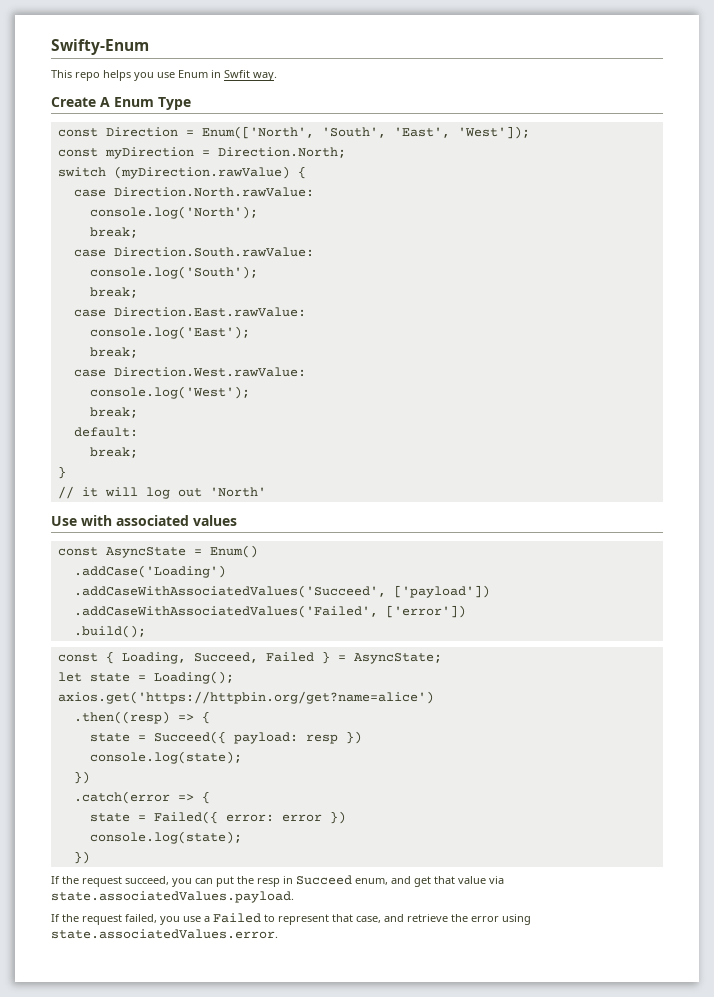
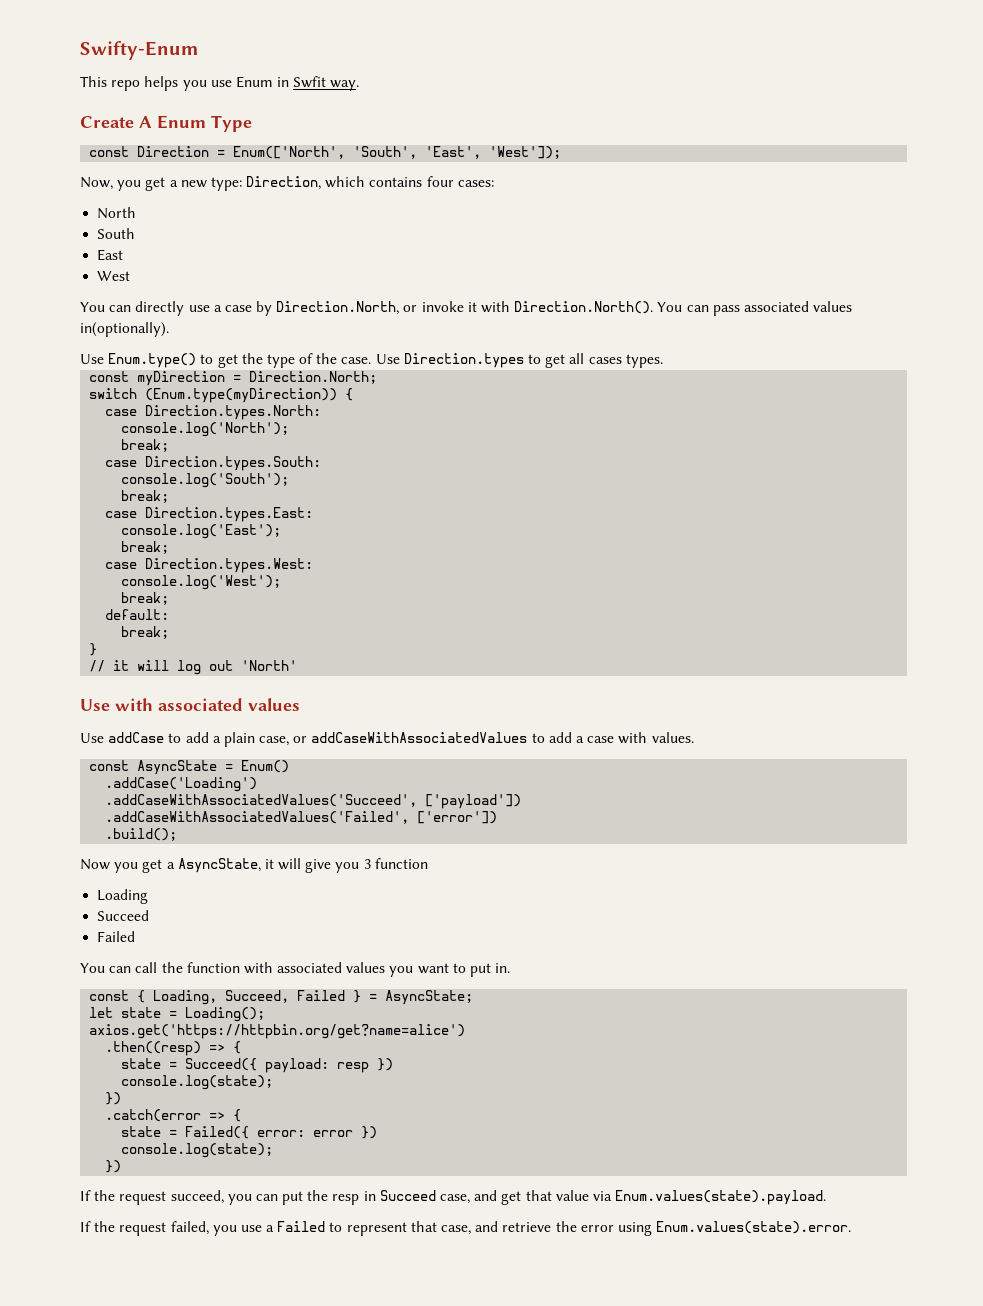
(530, 132) none -> [80,176,494,191] [97,207,137,219] [97,228,136,239] [97,249,124,261] [97,271,131,281] [80,301,853,316] [80,322,169,337] [80,353,663,368] // Now, you get a new type: Direction, which contains four cases: // North // South // East // West // You can directly use a case by Direction.North, or invoke it with Direction.North(). You can pass associated values in(optionally). // Use Enum.type() to get the type of the case. Use Direction.types to get all cases types.
[113,166,290,179] (myDirection.rawValue) -> [145,388,338,403] (Enum.type(myDirection))
[113,187,314,197] Direction.North.rawValue: -> [145,405,322,420] Direction.types.North:
[113,247,314,257] Direction.South.rawValue: -> [145,456,322,471] Direction.types.South:
[113,307,306,317] Direction.East.rawValue: -> [145,507,314,522] Direction.types.East:
[113,367,306,377] Direction.West.rawValue: -> [145,558,314,573] Direction.types.West:
(237, 520) none -> [80,732,694,747] // Use addCase to add a plain case, or addCaseWithAssociatedValues to add a case with values.
(146, 631) none -> [80,858,428,873] [97,889,149,904] [97,910,150,921] [97,931,136,942] [80,962,511,977] // Now you get a AsyncState, it will give you 3 function // Loading // Succeed // Failed // You can call the function with associated values you want to put in.
[355,878,388,885] enum, -> [440,1194,471,1204] case,
[51,891,294,903] state.associatedValues.payload. -> [615,1190,827,1205] Enum.values(state).payload.
[51,929,278,939] state.associatedValues.error. -> [656,1221,852,1234] Enum.values(state).error.

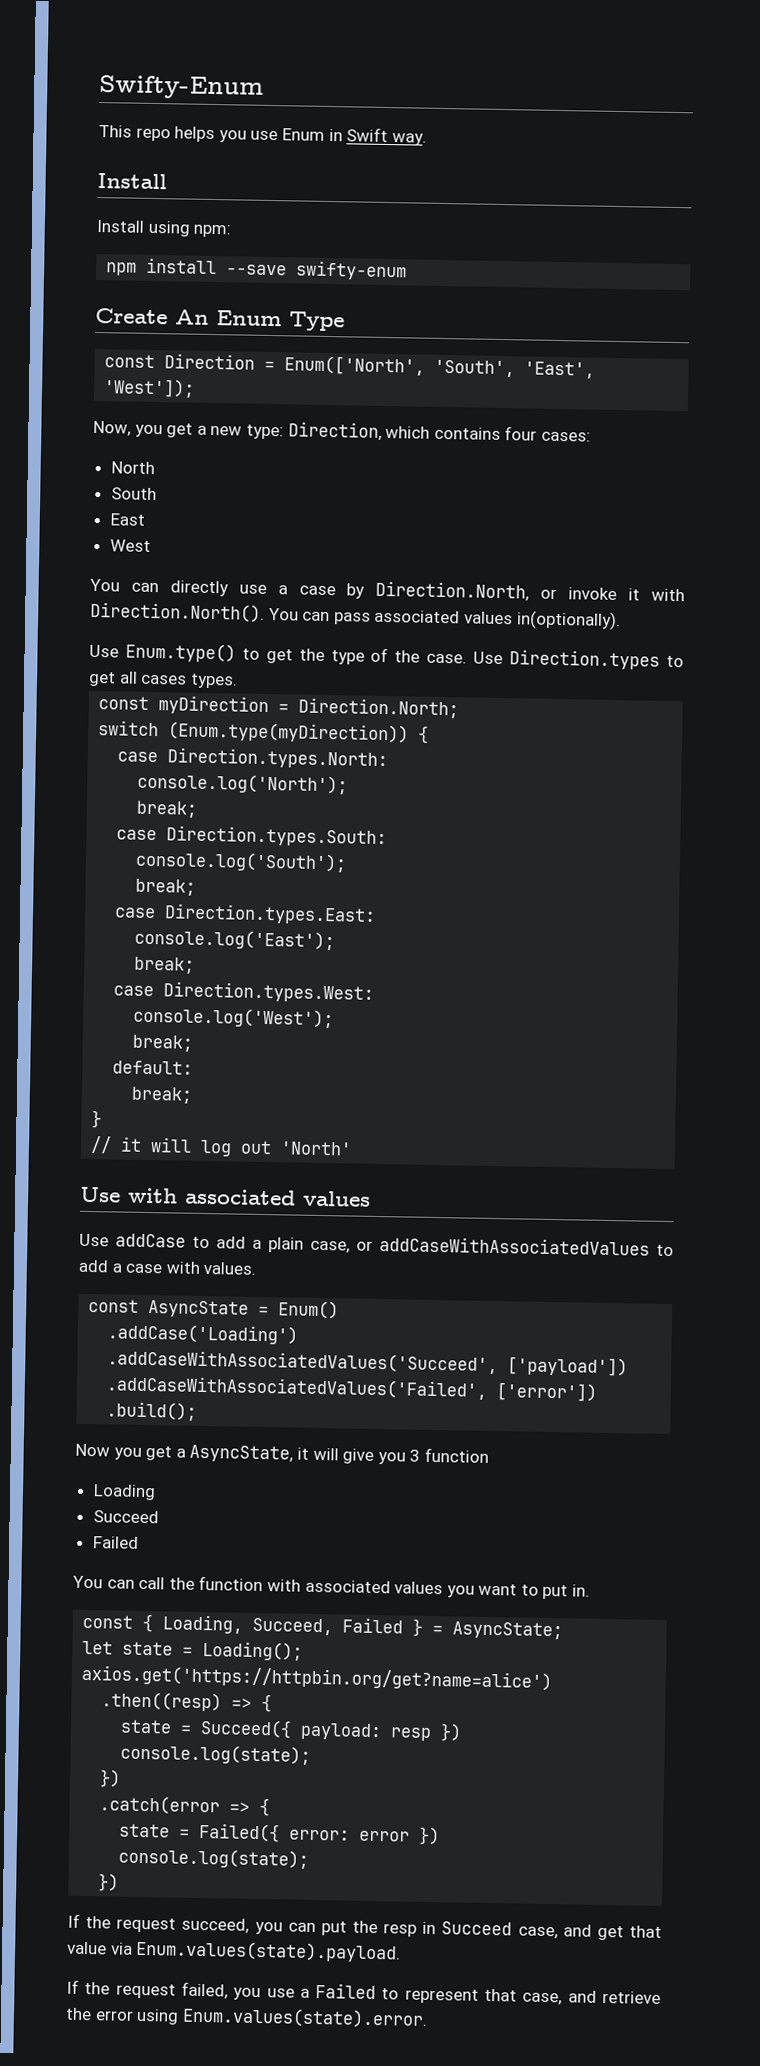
[293,76,327,88] Swfit -> [346,127,389,143] Swift
(360, 85) none -> [97,172,167,190] [96,219,232,238] [106,257,408,281] // Install // Install using npm: // npm install --save swifty-enum
[139,116,152,128] A -> [175,309,209,325] An

